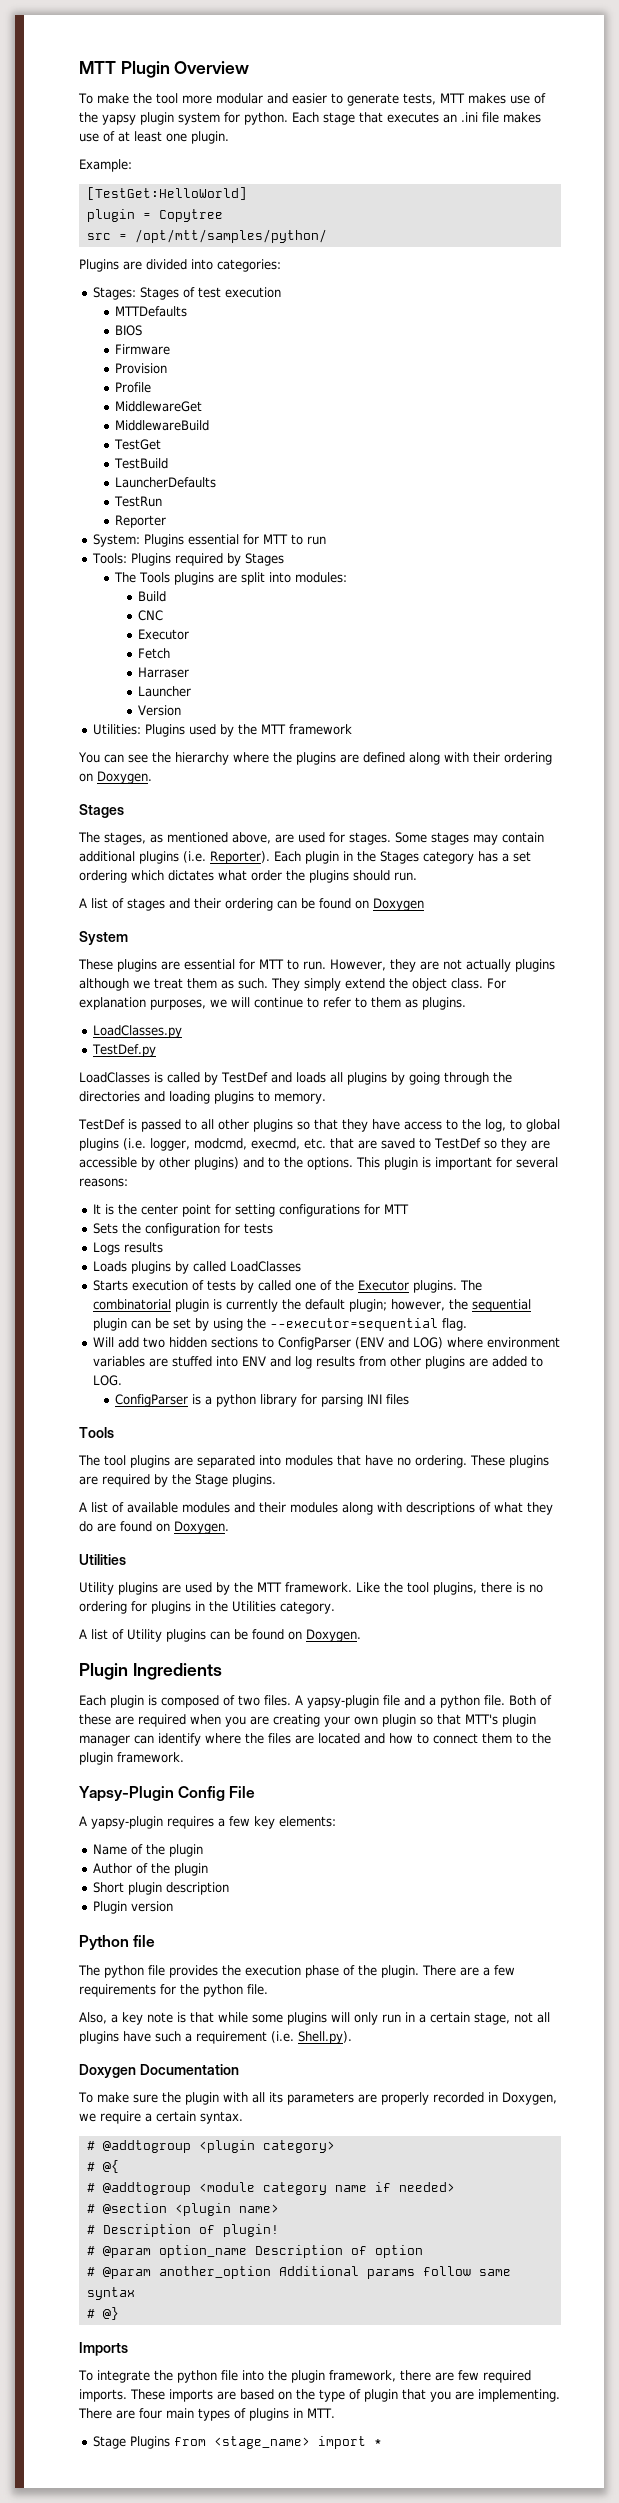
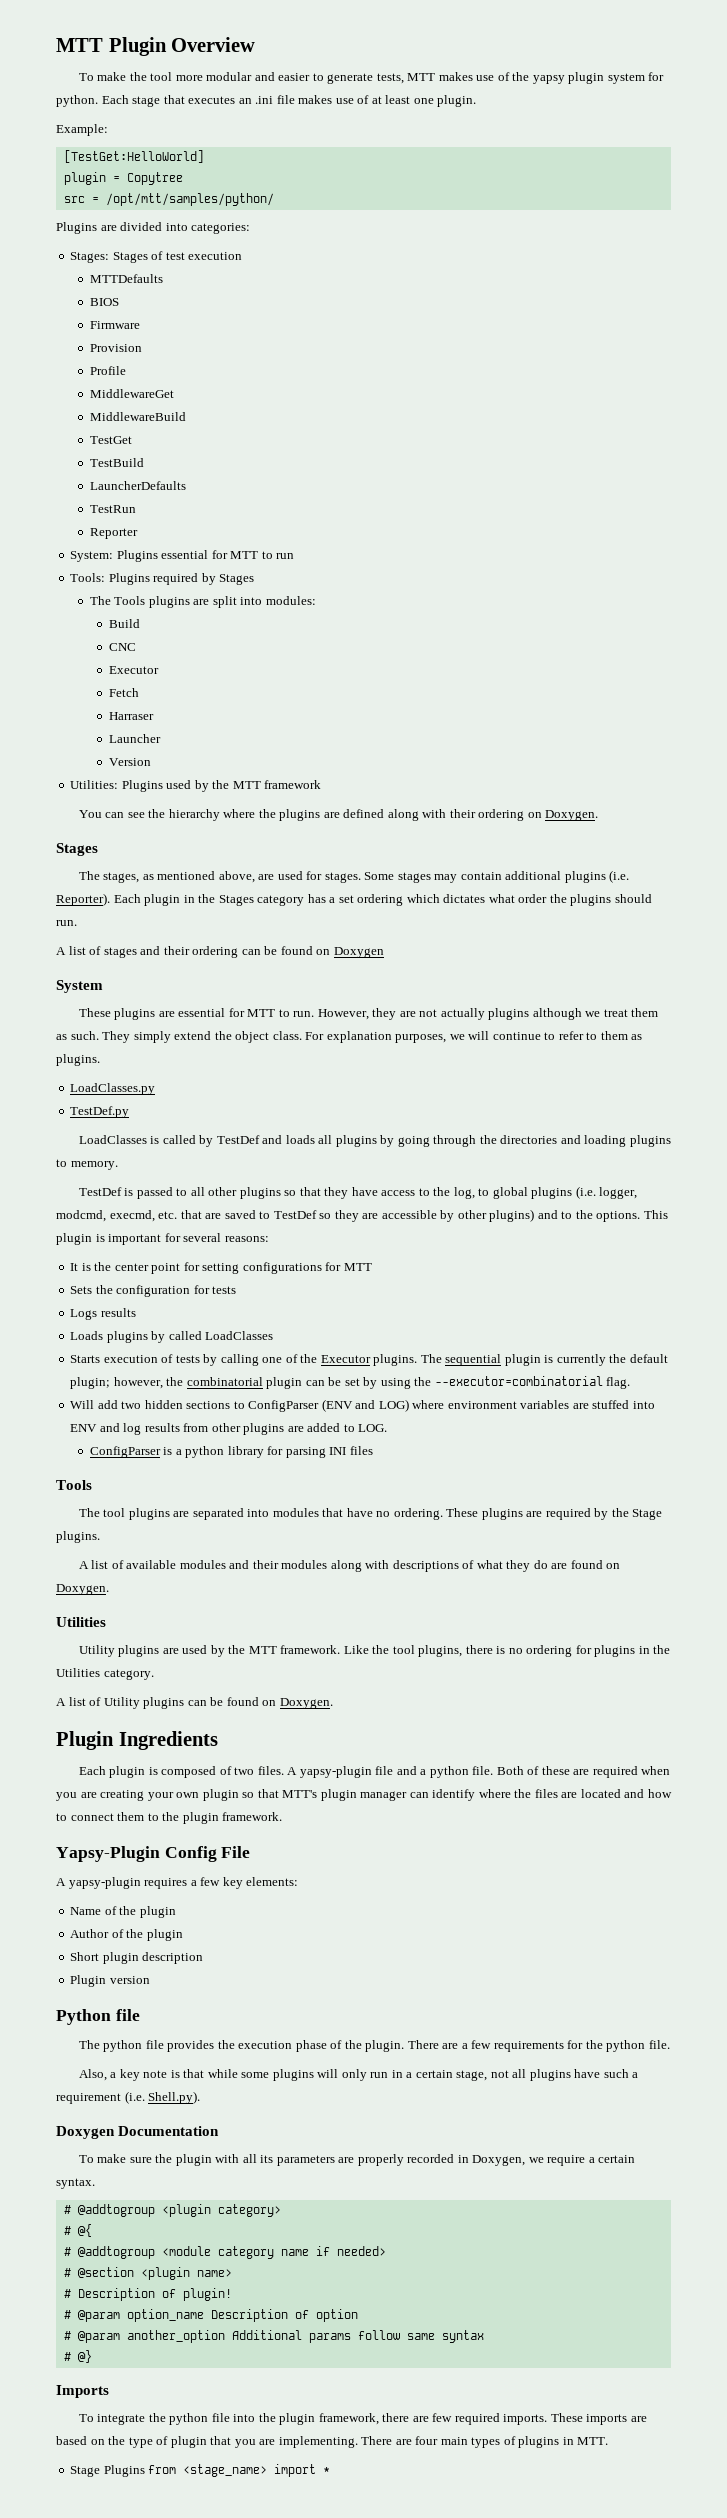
[257,1280,291,1291] called -> [220,1354,259,1366] calling
[92,1299,171,1310] combinatorial -> [445,1354,502,1366] sequential
[471,1299,531,1312] sequential -> [186,1377,263,1386] combinatorial
[269,1318,438,1331] --executor=sequential -> [434,1376,603,1386] --executor=combinatorial

